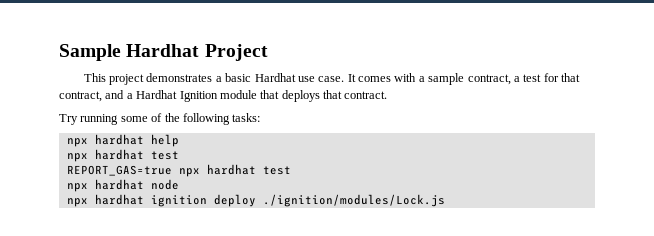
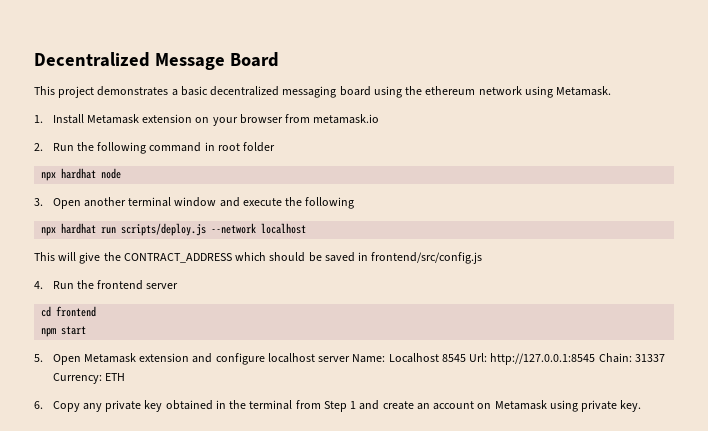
[59,44,268,61] Sample Hardhat Project -> [34,52,279,70] Decentralized Message Board
[254,73,581,85] [59,90,388,102] [59,113,261,125] [66,134,179,147] [66,149,179,162] [66,164,291,177] [66,179,179,192] [66,194,445,207] Hardhat use case. It comes with a sample contract, a test for that contract, and a Hardhat Ignition module that deploys that contract. // Try running some of the following tasks: // npx hardhat help // npx hardhat test // REPORT_GAS=true npx hardhat test // npx hardhat node // npx hardhat ignition deploy ./ignition/modules/Lock.js -> [210,86,612,98] [34,114,380,126] [34,142,276,154] [41,168,122,181] [34,197,355,209] [41,223,307,236] [34,252,483,264] [34,280,179,290] [41,306,97,317] [41,326,87,337] [34,353,665,365] [52,373,125,384] [34,400,642,412] decentralized messaging board using the ethereum network using Metamask. // 1. Install Metamask extension on your browser from metamask.io // 2. Run the following command in root folder // npx hardhat node // 3. Open another terminal window and execute the following // npx hardhat run scripts/deploy.js --network localhost // This will give the CONTRACT_ADDRESS which should be saved in frontend/src/config.js // 4. Run the frontend server // cd frontend // npm start // 5. Open Metamask extension and configure localhost server Name: Localhost 8545 Url: http://127.0.0.1:8545 Chain: 31337 Currency: ETH // 6. Copy any private key obtained in the terminal from Step 1 and create an account on Metamask using private key.

